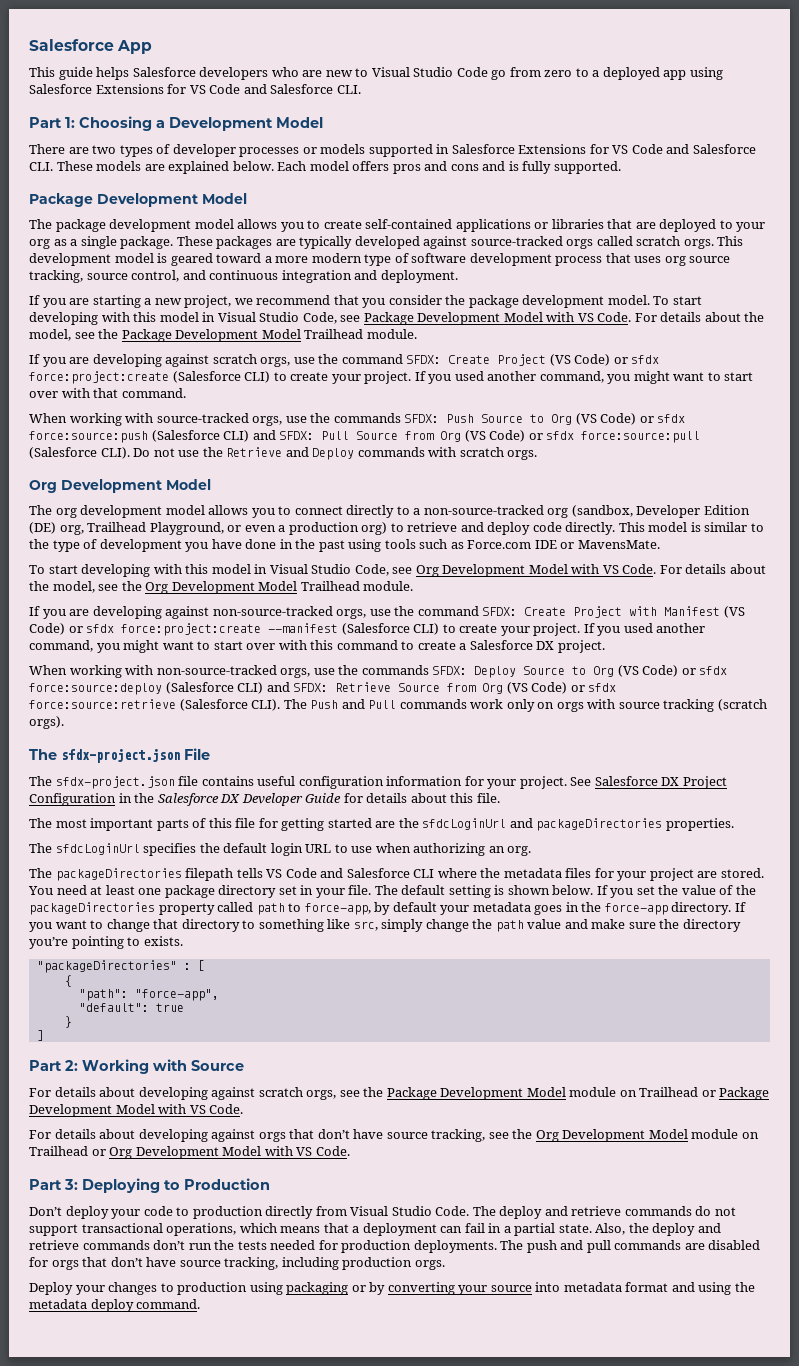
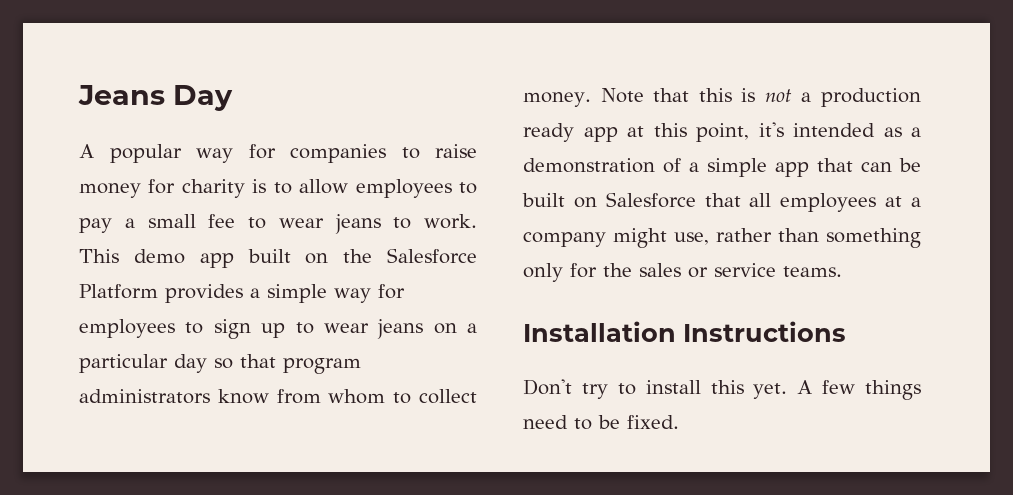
[29,39,153,54] [29,67,723,80] [29,84,361,94] [29,116,323,131] [29,144,756,157] [29,161,621,174] [29,193,247,207] [29,219,766,232] [29,236,744,249] [29,253,731,266] [29,270,458,283] [29,295,702,308] [29,312,765,325] [29,329,417,342] [29,354,660,367] [29,371,754,384] [29,388,186,398] [29,413,686,426] [29,430,701,443] [29,447,538,460] [29,479,211,493] [29,505,750,518] [29,522,764,535] [29,539,660,552] [29,564,766,577] [29,581,414,594] [29,606,745,619] [29,623,706,636] [29,640,605,653] [29,665,728,678] [29,682,617,695] [29,699,767,712] [29,716,64,729] [29,748,210,763] [29,776,727,789] [29,793,500,806] [29,818,734,831] [29,843,532,856] [29,868,764,881] [28,885,756,898] [29,902,746,915] [29,919,741,932] [29,936,183,949] [36,960,205,973] [64,975,72,987] [78,989,219,1001] [78,1003,184,1012] [64,1016,72,1028] [36,1030,44,1041] [29,1059,244,1074] [29,1087,770,1100] [29,1104,244,1117] [29,1129,759,1142] [29,1146,350,1159] [29,1178,270,1193] [29,1206,736,1219] [29,1223,721,1236] [29,1240,761,1253] [29,1257,445,1270] [29,1282,755,1295] [29,1299,201,1312] Salesforce App // This guide helps Salesforce developers who are new to Visual Studio Code go from zero to a deployed app using Salesforce Extensions for VS Code and Salesforce CLI. // Part 1: Choosing a Development Model // There are two types of developer processes or models supported in Salesforce Extensions for VS Code and Salesforce CLI. These models are explained below. Each model offers pros and cons and is fully supported. // Package Development Model // The package development model allows you to create self-contained applications or libraries that are deployed to your org as a single package. These packages are typically developed against source-tracked orgs called scratch orgs. This development model is geared toward a more modern type of software development process that uses org source tracking, source control, and continuous integration and deployment. // If you are starting a new project, we recommend that you consider the package development model. To start developing with this model in Visual Studio Code, see Package Development Model with VS Code. For details about the model, see the Package Development Model Trailhead module. // If you are developing against scratch orgs, use the command SFDX: Create Project (VS Code) or sfdx force:project:create (Salesforce CLI) to create your project. If you used another command, you might want to start over with that command. // When working with source-tracked orgs, use the commands SFDX: Push Source to Org (VS Code) or sfdx force:source:push (Salesforce CLI) and SFDX: Pull Source from Org (VS Code) or sfdx force:source:pull (Salesforce CLI). Do not use the Retrieve and Deploy commands with scratch orgs. // Org Development Model // The org development model allows you to connect directly to a non-source-tracked org (sandbox, Developer Edition (DE) org, Trailhead Playground, or even a production org) to retrieve and deploy code directly. This model is similar to the type of development you have done in the past using tools such as Force.com IDE or MavensMate. // To start developing with this model in Visual Studio Code, see Org Development Model with VS Code. For details about the model, see the Org Development Model Trailhead module. // If you are developing against non-source-tracked orgs, use the command SFDX: Create Project with Manifest (VS Code) or sfdx force:project:create --manifest (Salesforce CLI) to create your project. If you used another command, you might want to start over with this command to create a Salesforce DX project. // When working with non-source-tracked orgs, use the commands SFDX: Deploy Source to Org (VS Code) or sfdx force:source:deploy (Salesforce CLI) and SFDX: Retrieve Source from Org (VS Code) or sfdx force:source:retrieve (Salesforce CLI). The Push and Pull commands work only on orgs with source tracking (scratch orgs). // The sfdx-project.json File // The sfdx-project.json file contains useful configuration information for your project. See Salesforce DX Project Configuration in the Salesforce DX Developer Guide for details about this file. // The most important parts of this file for getting started are the sfdcLoginUrl and packageDirectories properties. // The sfdcLoginUrl specifies the default login URL to use when authorizing an org. // The packageDirectories filepath tells VS Code and Salesforce CLI where the metadata files for your project are stored. You need at least one package directory set in your file. The default setting is shown below. If you set the value of the packageDirectories property called path to force-app, by default your metadata goes in the force-app directory. If you want to change that directory to something like src, simply change the path value and make sure the directory you’re pointing to exists. // "packageDirectories" : [ // { // "path": "force-app", // "default": true // } // ] // Part 2: Working with Source // For details about developing against scratch orgs, see the Package Development Model module on Trailhead or Package Development Model with VS Code. // For details about developing against orgs that don’t have source tracking, see the Org Development Model module on Trailhead or Org Development Model with VS Code. // Part 3: Deploying to Production // Don’t deploy your code to production directly from Visual Studio Code. The deploy and retrieve commands do not support transactional operations, which means that a deployment can fail in a partial state. Also, the deploy and retrieve commands don’t run the tests needed for production deployments. The push and pull commands are disabled for orgs that don’t have source tracking, including production orgs. // Deploy your changes to production using packaging or by converting your source into metadata format and using the metadata deploy command. -> [78,85,233,111] [79,144,477,163] [79,179,477,198] [79,214,477,234] [79,248,477,268] [79,284,405,303] [79,319,477,339] [79,354,361,374] [79,389,478,404] [523,88,921,107] [523,122,921,142] [523,158,921,177] [522,192,921,212] [523,228,921,248] [523,263,842,282] [523,321,846,342] [523,379,921,400] [523,415,679,430] Jeans Day // A popular way for companies to raise money for charity is to allow employees to pay a small fee to wear jeans to work. This demo app built on the Salesforce Platform provides a simple way for employees to sign up to wear jeans on a particular day so that program administrators know from whom to collect money. Note that this is not a production ready app at this point, it's intended as a demonstration of a simple app that can be built on Salesforce that all employees at a company might use, rather than something only for the sales or service teams. // Installation Instructions // Don't try to install this yet. A few things need to be fixed.

